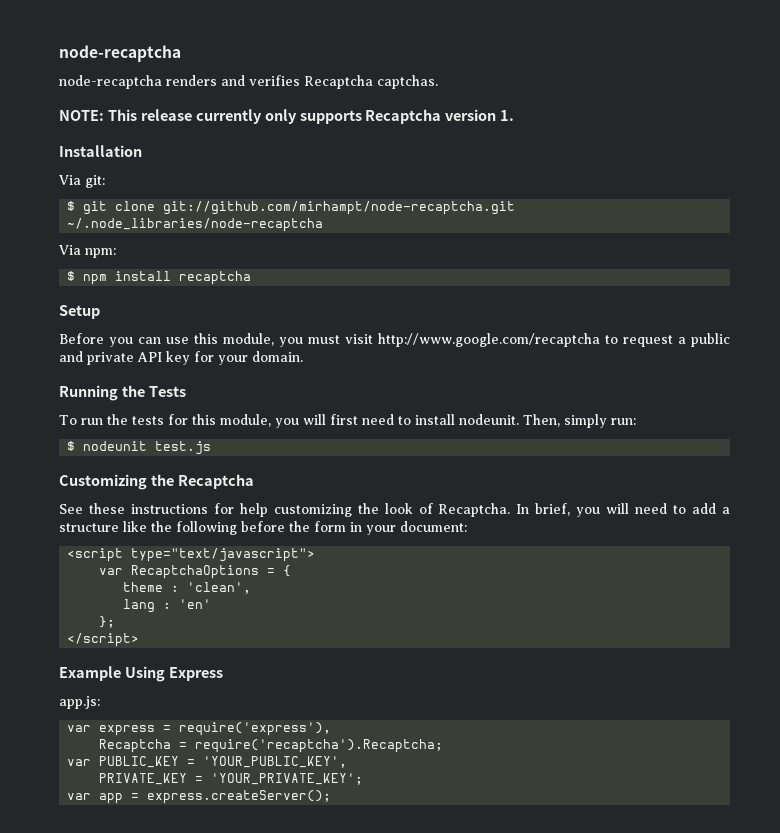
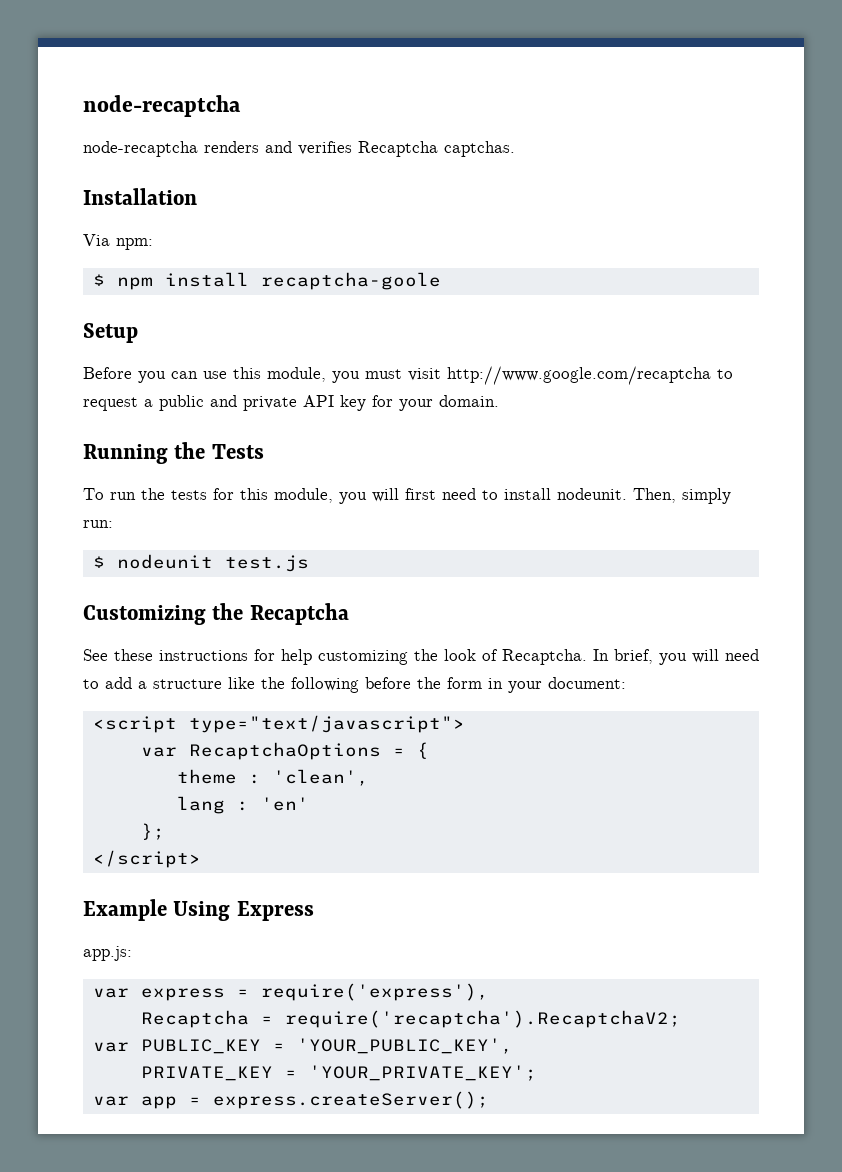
[59,109,515,124] [59,145,142,157] [59,175,105,188] [67,201,516,215] [67,218,324,232] NOTE: This release currently only supports Recaptcha version 1. // Installation // Via git: // $ git clone git://github.com/mirhampt/node-recaptcha.git ~/.node_libraries/node-recaptcha -> [83,188,197,205] Installation
[179,271,252,285] recaptcha -> [260,272,441,290] recaptcha-goole
[195,739,444,753] require('recaptcha').Recaptcha; -> [284,1010,681,1028] require('recaptcha').RecaptchaV2;

